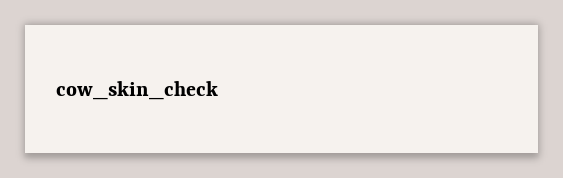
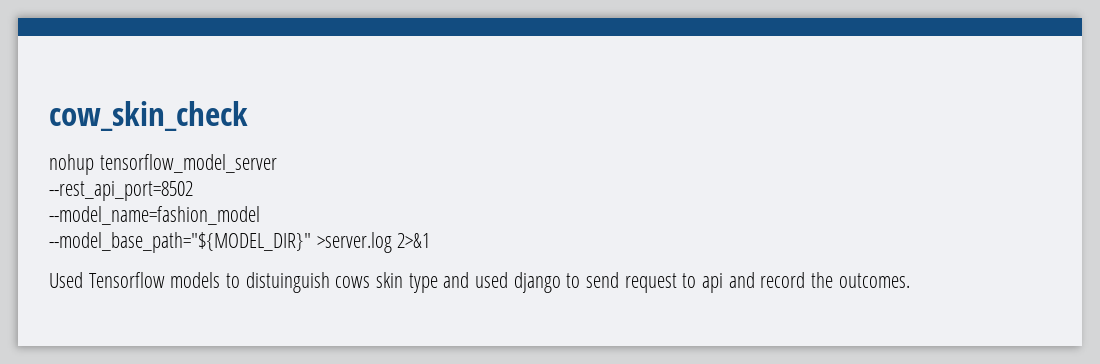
(218, 90) none -> [49,154,277,175] [49,181,193,201] [49,206,260,225] [49,232,431,253] [49,272,910,293] // nohup tensorflow_model_server // --rest_api_port=8502 // --model_name=fashion_model // --model_base_path="${MODEL_DIR}" >server.log 2>&1 // Used Tensorflow models to distuinguish cows skin type and used django to send request to api and record the outcomes.

